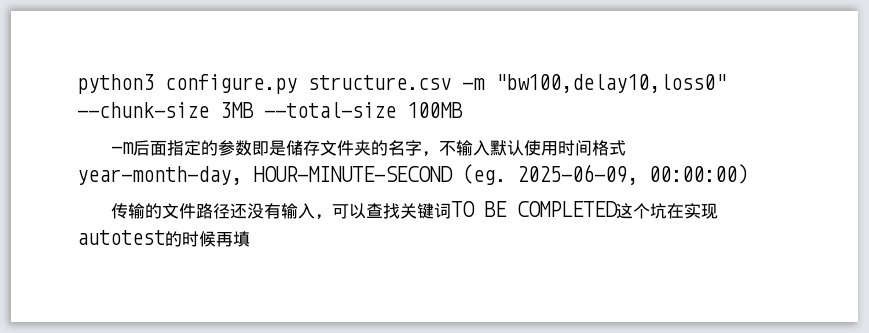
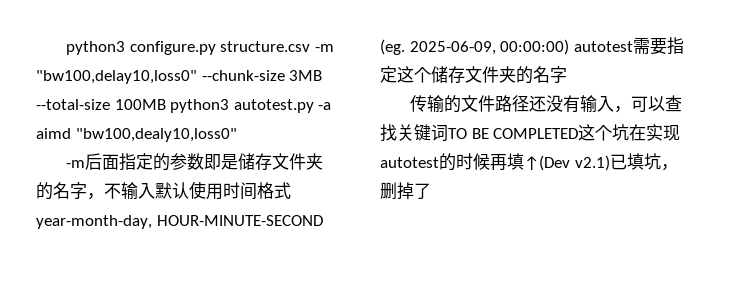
(463, 110) none -> [170,99,332,113] [36,128,237,142] python3 autotest.py -a aimd "bw100,dealy10,loss0"
(748, 174) none -> [573,37,684,55] [380,66,567,84] autotest需要指定这个储存文件夹的名字
(250, 239) none -> [524,153,678,171] [380,182,431,200] ↑(Dev v2.1)已填坑，删掉了

